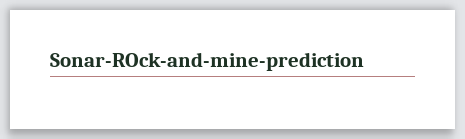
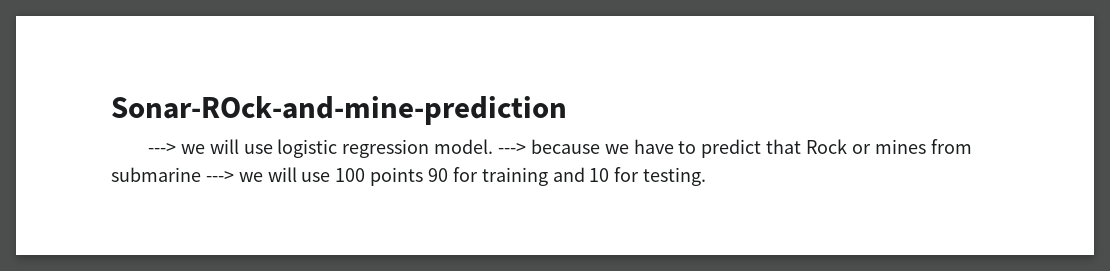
(364, 61) none -> [147,139,972,158] [111,167,707,186] // ---> we will use logistic regression model. ---> because we have to predict that Rock or mines from submarine ---> we will use 100 points 90 for training and 10 for testing.

